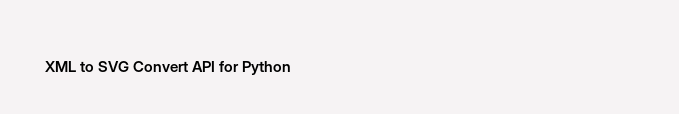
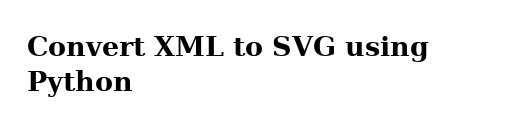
(45, 66) none -> [27,36,146,56] Convert
[133,61,240,72] Convert API for -> [345,36,429,62] using

